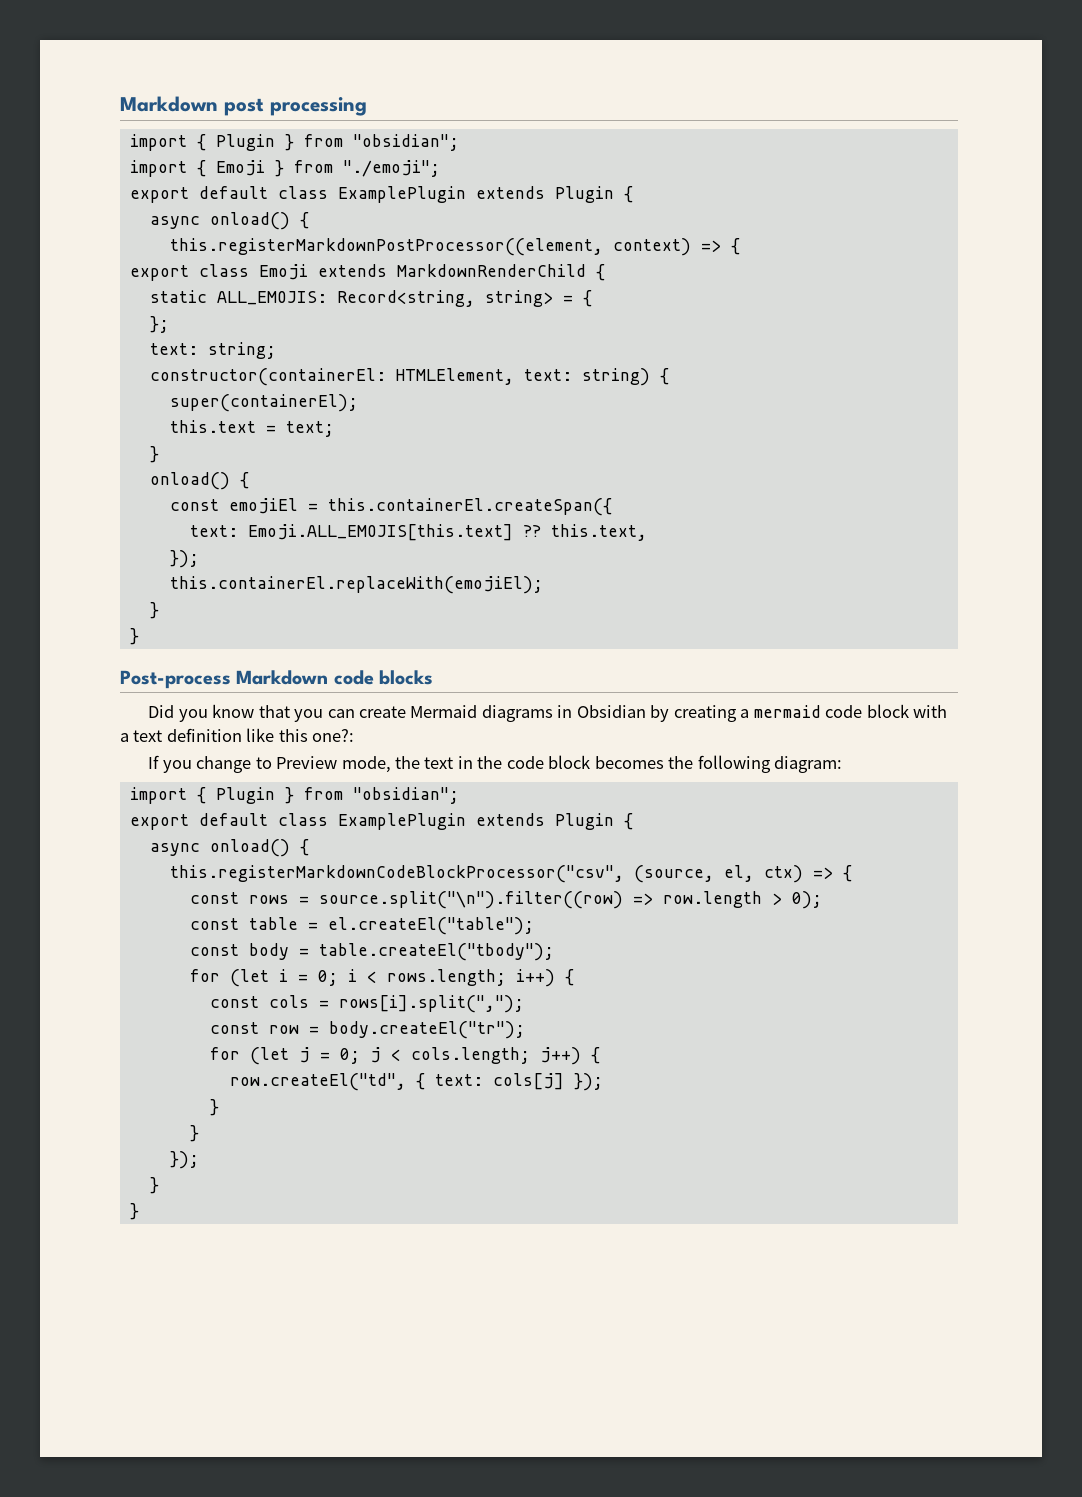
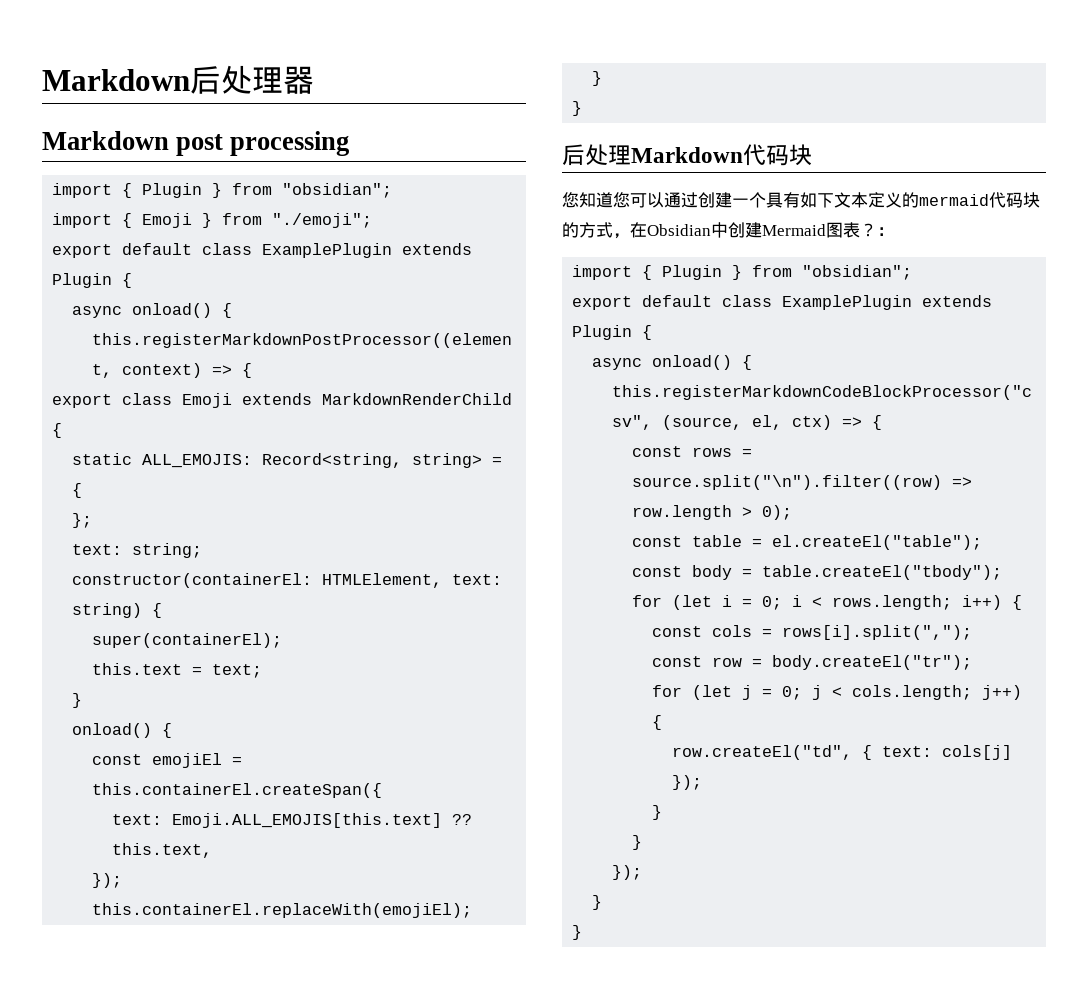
[120,96,218,112] Markdown -> [42,65,314,94] [42,131,169,150] Markdown后处理器 // Markdown
[120,670,434,689] [148,704,947,722] [120,728,355,742] [148,755,843,773] Post-process Markdown code blocks // Did you know that you can create Mermaid diagrams in Obsidian by creating a mermaid code block with a text definition like this one?: // If you change to Preview mode, the text in the code block becomes the following diagram: -> [562,144,812,166] [562,192,1040,208] [562,222,894,239] 后处理Markdown代码块 // 您知道您可以通过创建一个具有如下文本定义的mermaid代码块的方式，在Obsidian中创建Mermaid图表？：

